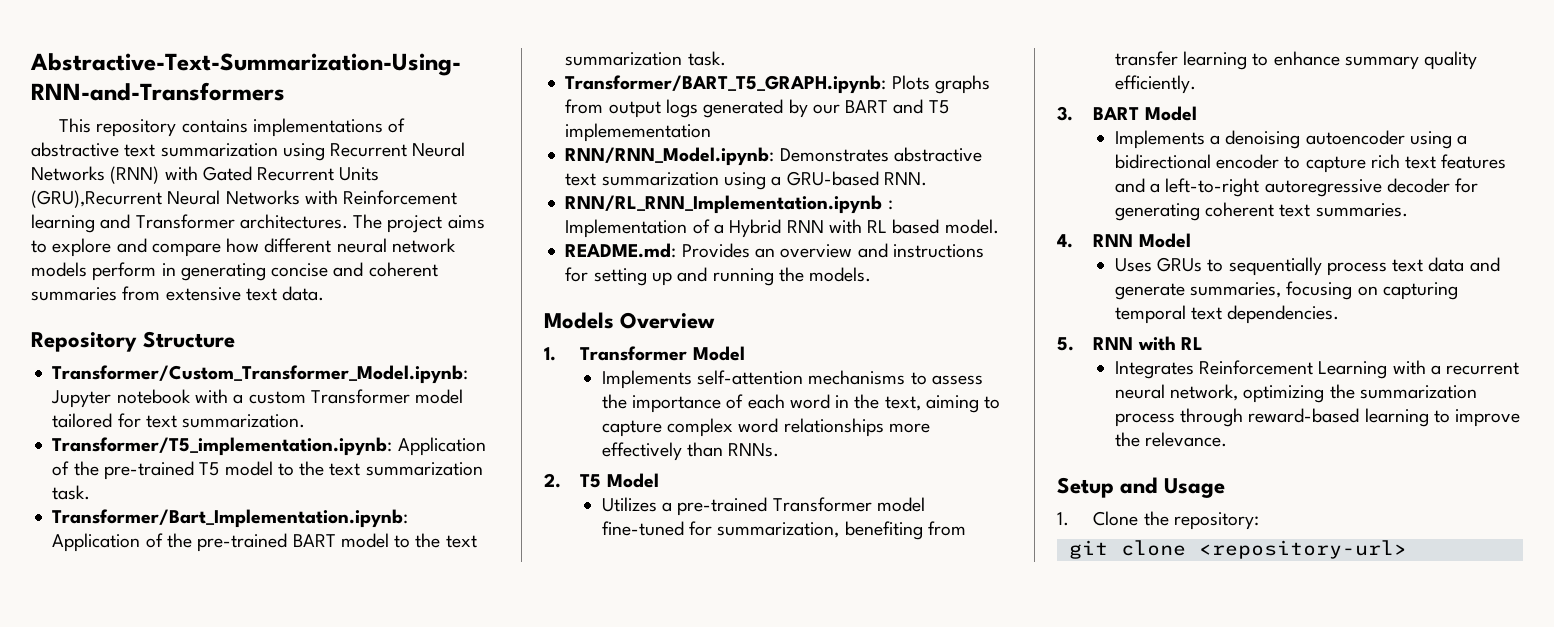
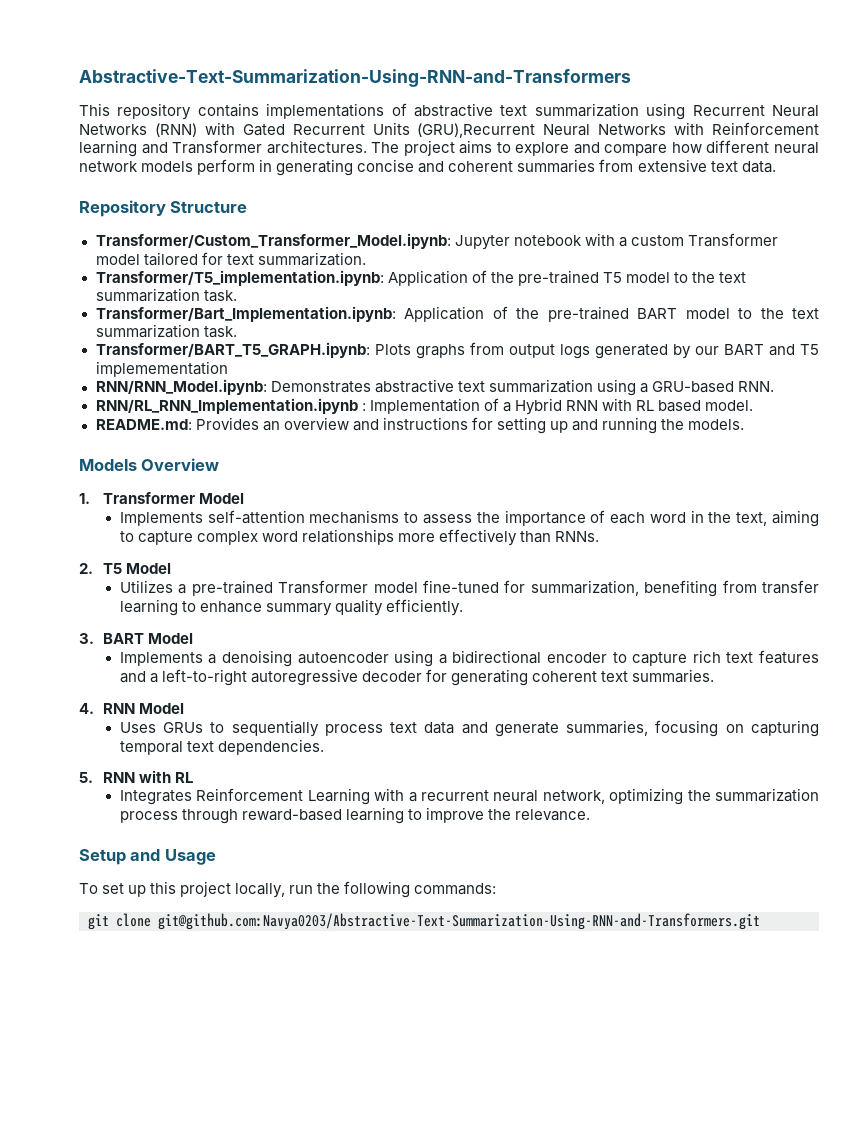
[1057,511,1259,530] 1. Clone the repository: -> [79,881,497,898] To set up this project locally, run the following commands:
[1198,540,1407,559] <repository-url> -> [158,913,760,930] git@github.com:Navya0203/Abstractive-Text-Summarization-Using-RNN-and-Transformers.git

